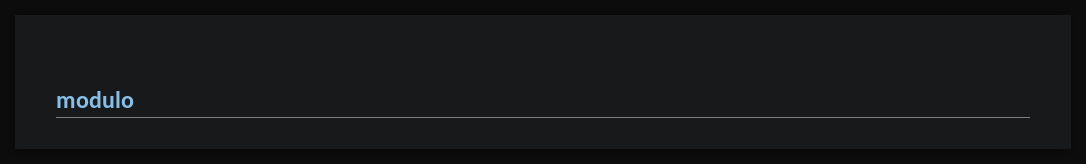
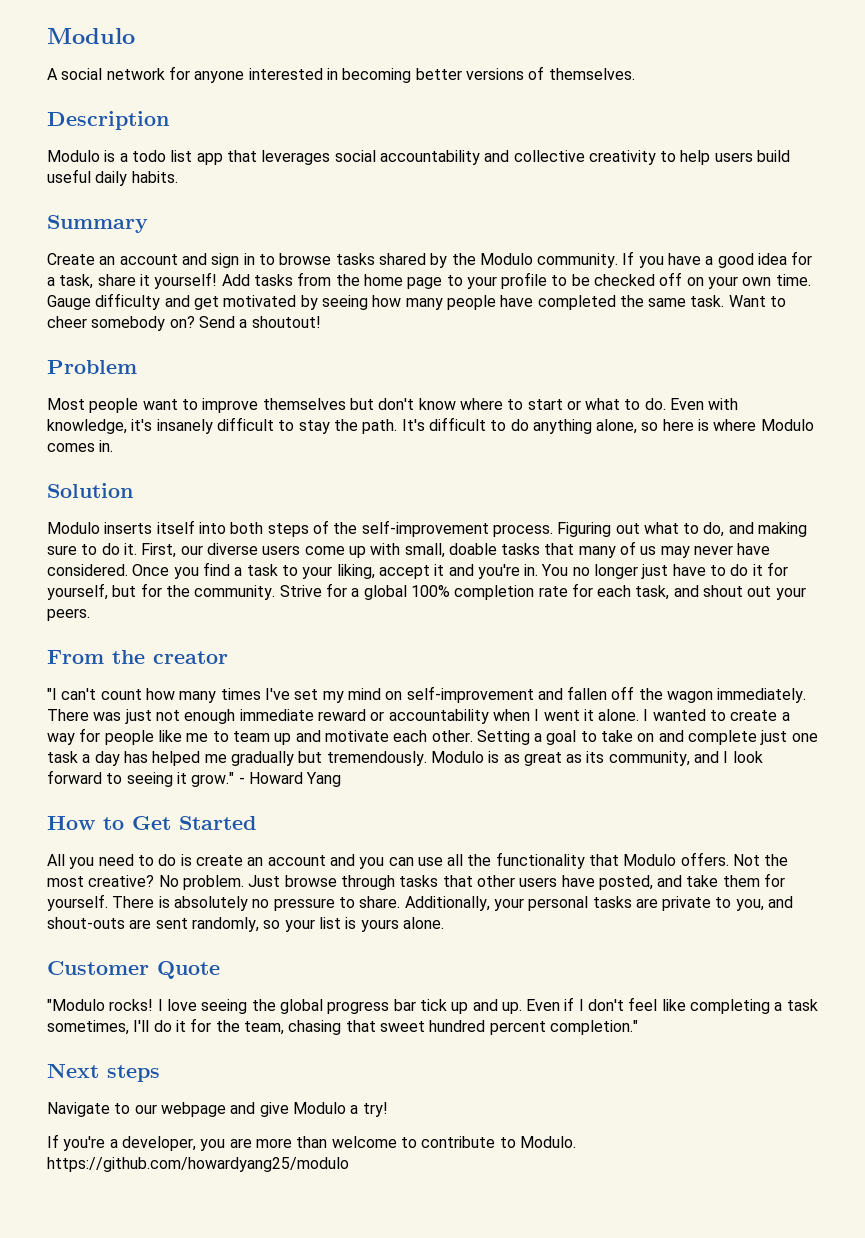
[56,91,134,108] modulo -> [47,28,135,44] [47,66,635,83] [47,111,169,130] [47,150,791,165] [47,169,178,186] [47,215,148,233] [47,251,813,268] [47,272,811,289] [47,293,787,310] [47,316,321,331] [47,360,137,374] [47,398,739,413] [47,417,814,434] [47,440,114,452] [47,483,133,498] [47,520,808,537] [47,541,771,558] [47,562,789,579] [47,583,806,600] [47,608,90,621] [47,650,228,664] [47,686,807,703] [47,709,790,724] [47,728,818,745] [47,751,763,766] [47,770,342,787] [47,816,256,830] [47,852,789,869] [47,873,786,890] [47,894,794,911] [47,917,444,932] [47,961,220,979] [47,997,818,1014] [47,1018,638,1035] [47,1063,160,1082] [47,1102,388,1117] [47,1134,576,1151] [47,1157,349,1172] Modulo // A social network for anyone interested in becoming better versions of themselves. // Description // Modulo is a todo list app that leverages social accountability and collective creativity to help users build useful daily habits. // Summary // Create an account and sign in to browse tasks shared by the Modulo community. If you have a good idea for a task, share it yourself! Add tasks from the home page to your profile to be checked off on your own time. Gauge difficulty and get motivated by seeing how many people have completed the same task. Want to cheer somebody on? Send a shoutout! // Problem // Most people want to improve themselves but don't know where to start or what to do. Even with knowledge, it's insanely difficult to stay the path. It's difficult to do anything alone, so here is where Modulo comes in. // Solution // Modulo inserts itself into both steps of the self-improvement process. Figuring out what to do, and making sure to do it. First, our diverse users come up with small, doable tasks that many of us may never have considered. Once you find a task to your liking, accept it and you're in. You no longer just have to do it for yourself, but for the community. Strive for a global 100% completion rate for each task, and shout out your peers. // From the creator // "I can't count how many times I've set my mind on self-improvement and fallen off the wagon immediately. There was just not enough immediate reward or accountability when I went it alone. I wanted to create a way for people like me to team up and motivate each other. Setting a goal to take on and complete just one task a day has helped me gradually but tremendously. Modulo is as great as its community, and I look forward to seeing it grow." - Howard Yang // How to Get Started // All you need to do is create an account and you can use all the functionality that Modulo offers. Not the most creative? No problem. Just browse through tasks that other users have posted, and take them for yourself. There is absolutely no pressure to share. Additionally, your personal tasks are private to you, and shout-outs are sent randomly, so your list is yours alone. // Customer Quote // "Modulo rocks! I love seeing the global progress bar tick up and up. Even if I don't feel like completing a task sometimes, I'll do it for the team, chasing that sweet hundred percent completion." // Next steps // Navigate to our webpage and give Modulo a try! // If you're a developer, you are more than welcome to contribute to Modulo. https://github.com/howardyang25/modulo

